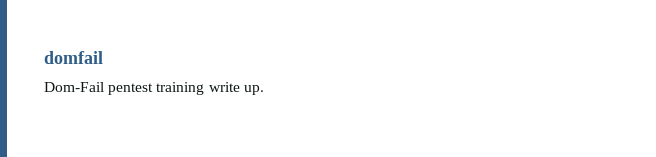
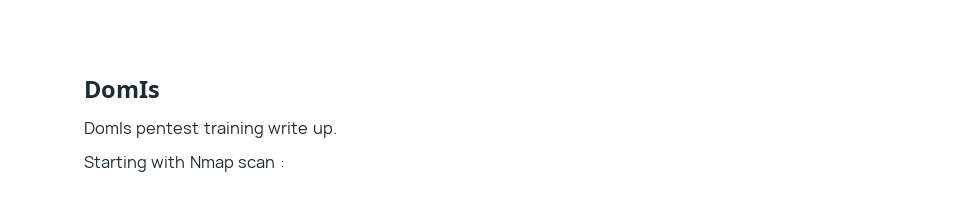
[44,51,103,64] [44,82,104,92] domfail // Dom-Fail -> [84,81,160,98] [84,122,132,134] DomIs // DomIs
(264, 90) none -> [84,156,285,172] // Starting with Nmap scan :

